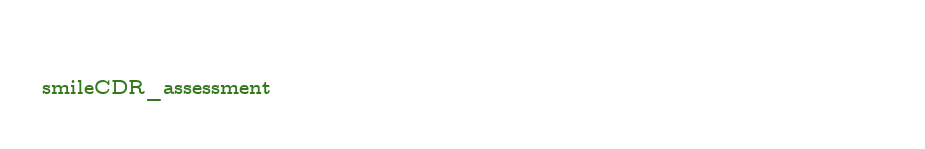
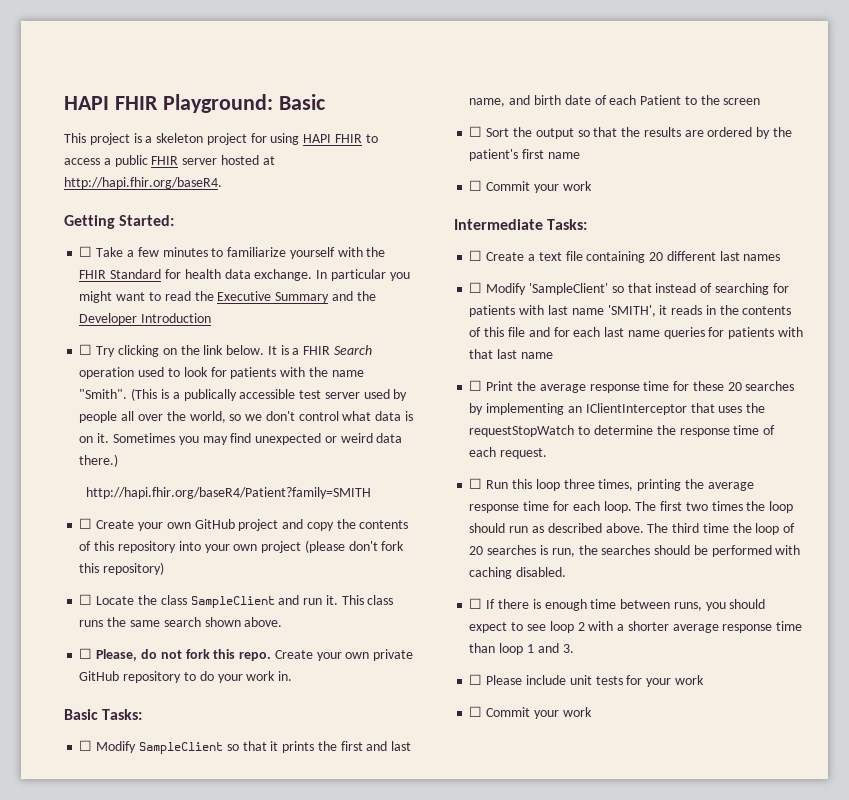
[42,80,271,101] smileCDR_assessment -> [64,94,325,113] [64,133,378,145] [64,155,275,167] [64,177,222,189] [64,215,175,229] [79,246,386,259] [79,269,410,281] [79,291,376,303] [79,313,212,325] [79,344,372,357] [79,367,364,379] [79,388,408,401] [79,411,413,423] [79,433,403,445] [79,454,119,467] [85,487,371,499] [79,518,409,531] [79,540,405,553] [79,562,165,575] [79,594,394,608] [79,617,283,627] [79,648,414,661] [79,671,293,683] [64,709,143,720] [79,740,412,754] [469,95,761,107] [469,126,792,139] [469,149,580,161] [469,180,592,193] [454,219,588,230] [469,250,781,263] [469,282,789,295] [469,305,792,317] [469,327,803,339] [469,349,553,359] [469,380,795,393] [469,403,766,415] [469,425,776,437] [469,447,548,459] [469,478,754,491] [469,501,794,513] [469,523,796,535] [469,545,801,557] [469,567,567,579] [469,598,766,611] [469,621,803,633] [469,643,574,655] [469,674,704,687] [469,706,592,719] HAPI FHIR Playground: Basic // This project is a skeleton project for using HAPI FHIR to access a public FHIR server hosted at http://hapi.fhir.org/baseR4. // Getting Started: // ☐ Take a few minutes to familiarize yourself with the FHIR Standard for health data exchange. In particular you might want to read the Executive Summary and the Developer Introduction // ☐ Try clicking on the link below. It is a FHIR Search operation used to look for patients with the name "Smith". (This is a publically accessible test server used by people all over the world, so we don't control what data is on it. Sometimes you may find unexpected or weird data there.) // http://hapi.fhir.org/baseR4/Patient?family=SMITH // ☐ Create your own GitHub project and copy the contents of this repository into your own project (please don't fork this repository) // ☐ Locate the class SampleClient and run it. This class runs the same search shown above. // ☐ Please, do not fork this repo. Create your own private GitHub repository to do your work in. // Basic Tasks: // ☐ Modify SampleClient so that it prints the first and last name, and birth date of each Patient to the screen // ☐ Sort the output so that the results are ordered by the patient's first name // ☐ Commit your work // Intermediate Tasks: // ☐ Create a text file containing 20 different last names // ☐ Modify 'SampleClient' so that instead of searching for patients with last name 'SMITH', it reads in the contents of this file and for each last name queries for patients with that last name // ☐ Print the average response time for these 20 searches by implementing an IClientInterceptor that uses the requestStopWatch to determine the response time of each request. // ☐ Run this loop three times, printing the average response time for each loop. The first two times the loop should run as described above. The third time the loop of 20 searches is run, the searches should be performed with caching disabled. // ☐ If there is enough time between runs, you should expect to see loop 2 with a shorter average response time than loop 1 and 3. // ☐ Please include unit tests for your work // ☐ Commit your work

